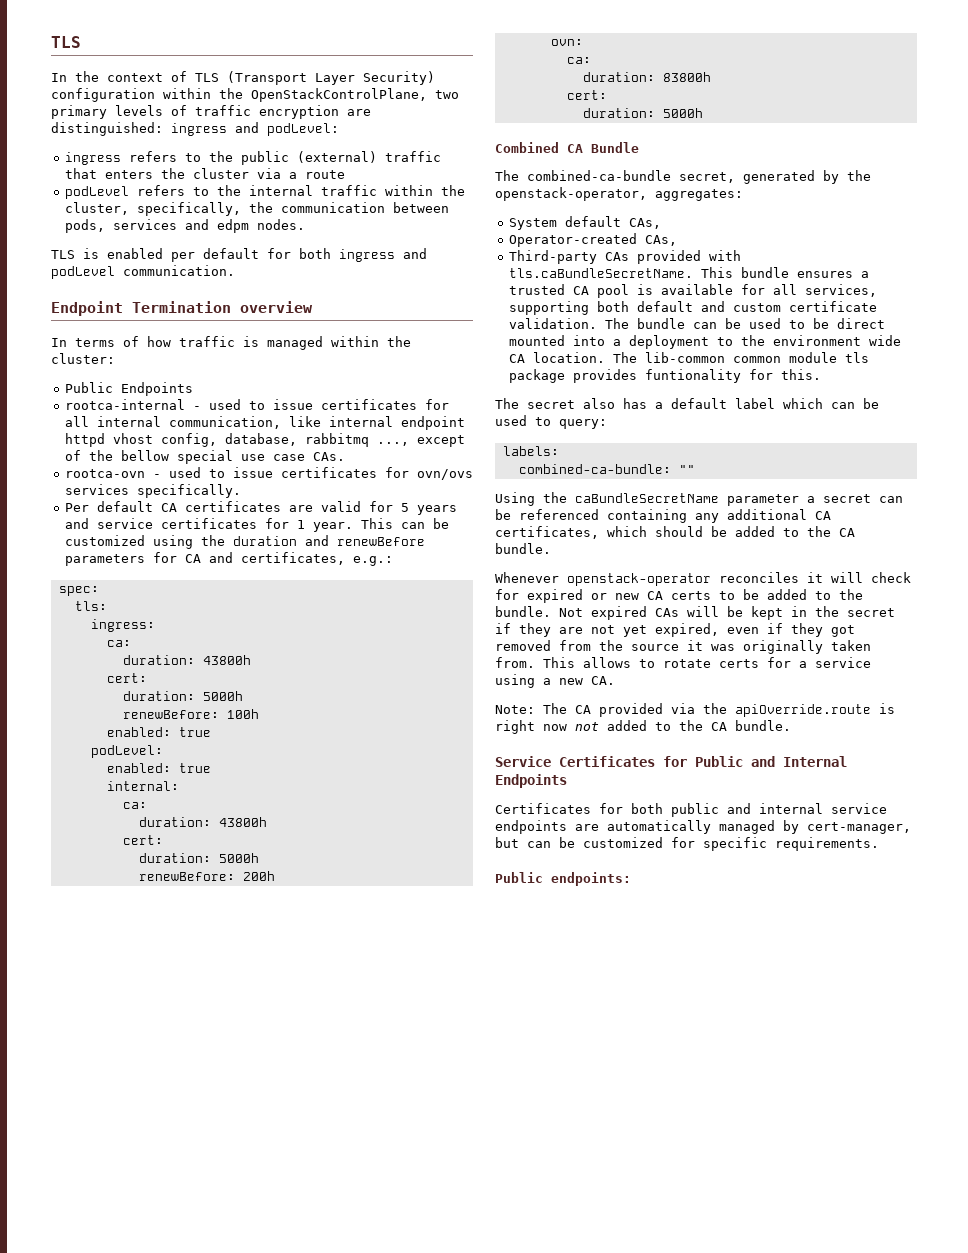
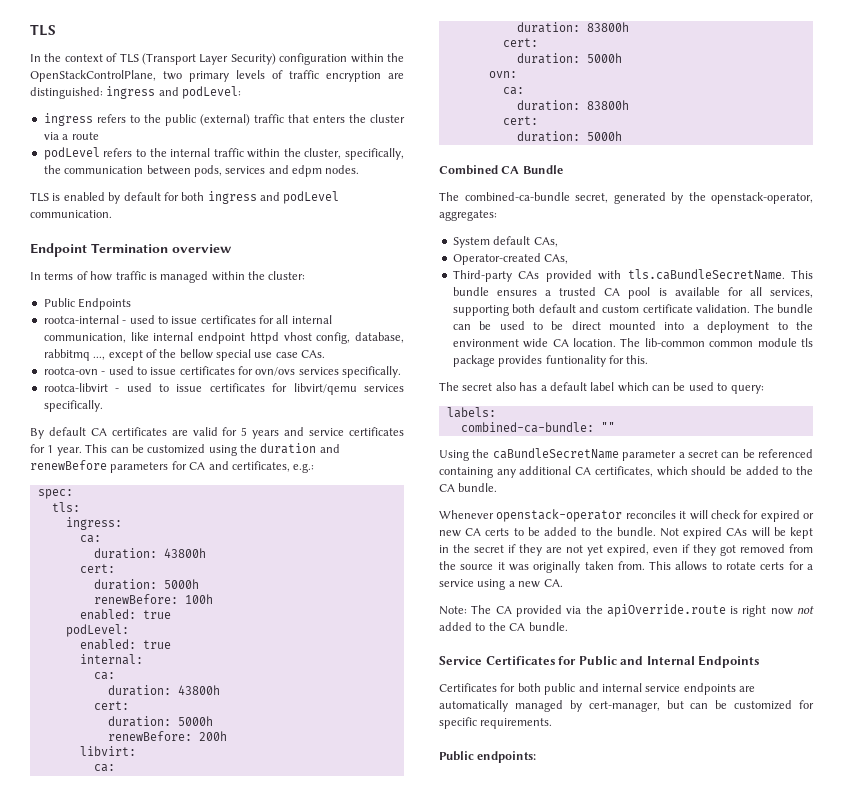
[171,252,195,262] per -> [108,192,121,204] by
[64,503,89,512] Per -> [43,383,404,395] [43,400,103,412] [30,428,44,439] rootca-libvirt - used to issue certificates for libvirt/qemu services specifically. // By
(275, 876) none -> [79,746,136,756] [93,764,115,772] [516,22,629,33] [502,38,538,47] [516,53,622,64] // libvirt: // ca: // duration: 83800h // cert: // duration: 5000h

